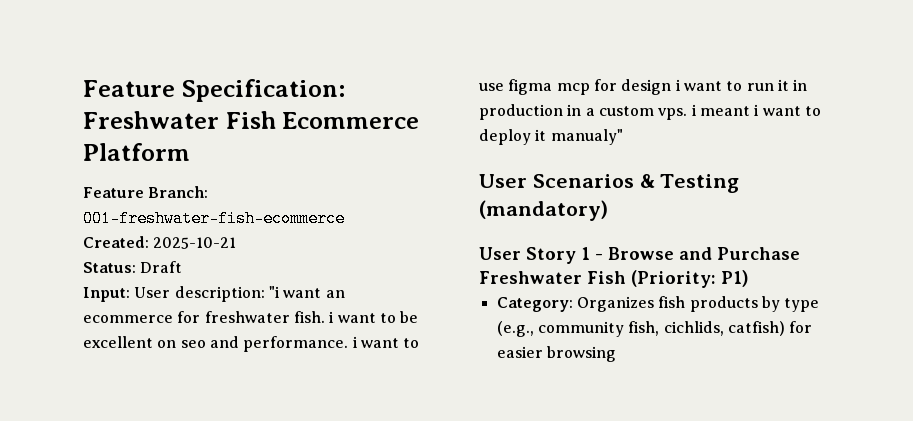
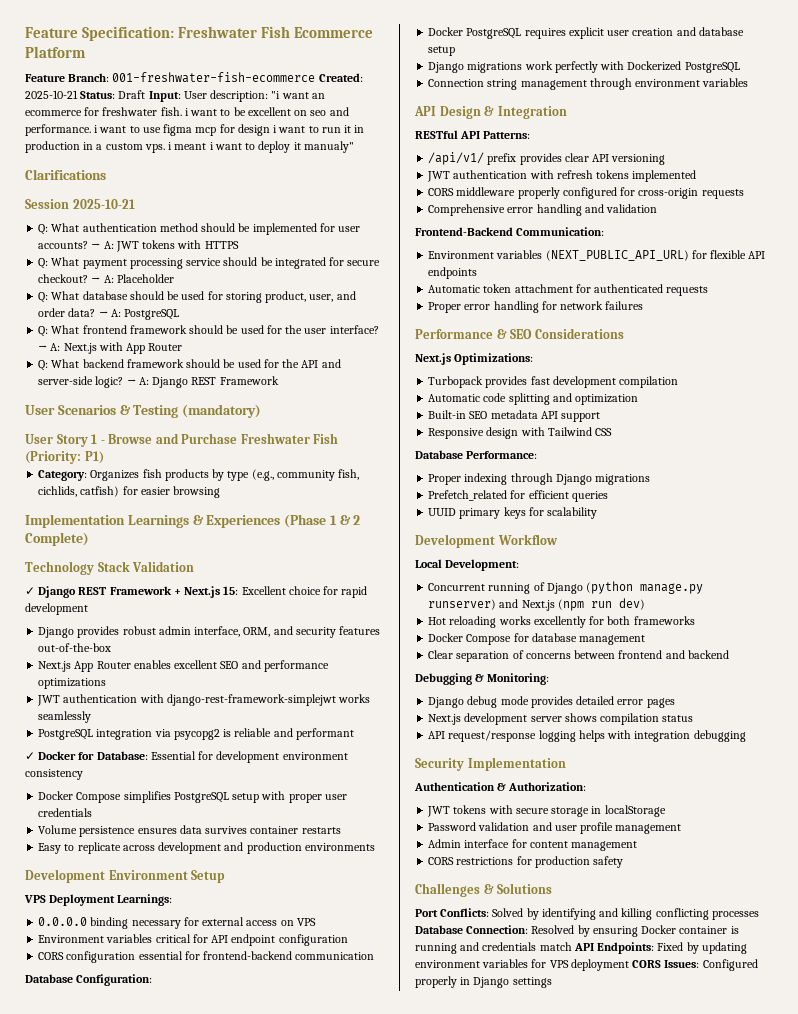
(345, 218) // -> (316, 77) none
(237, 243) // -> (78, 94) none
(183, 267) // -> (146, 94) none
(623, 137) none -> [25,169,106,180] [25,199,135,209] [38,223,361,235] [38,240,239,252] [38,257,381,269] [38,274,174,283] [38,291,356,303] [38,308,180,320] [38,325,379,337] [38,342,183,354] [38,359,341,371] [38,376,279,388] // Clarifications // Session 2025-10-21 // Q: What authentication method should be implemented for user accounts? → A: JWT tokens with HTTPS // Q: What payment processing service should be integrated for secure checkout? → A: Placeholder // Q: What database should be used for storing product, user, and order data? → A: PostgreSQL // Q: What frontend framework should be used for the user interface? → A: Next.js with App Router // Q: What backend framework should be used for the API and server-side logic? → A: Django REST Framework
(616, 354) none -> [25,514,361,528] [25,532,89,546] [25,561,195,575] [25,586,368,598] [25,603,88,615] [38,626,381,638] [38,643,112,652] [38,660,329,672] [38,678,107,689] [37,694,371,706] [38,711,92,723] [38,728,354,740] [25,751,348,763] [25,769,83,780] [38,791,347,803] [38,808,93,817] [38,825,341,837] [38,842,375,854] [25,869,226,883] [24,894,173,906] [38,917,316,929] [38,934,348,946] [38,951,375,963] [25,974,153,986] [428,27,744,39] [428,46,456,56] [428,61,740,73] [428,78,749,90] [414,106,567,119] [415,130,531,139] [428,152,666,165] [427,170,697,182] [428,187,744,199] [428,204,658,216] [415,227,605,236] [428,250,766,261] [428,267,478,279] [428,284,709,296] [428,301,644,313] [415,328,624,339] [415,353,534,365] [428,376,679,388] [428,393,639,405] [428,410,601,422] [428,427,613,439] [415,450,538,459] [428,473,651,485] [428,490,608,502] [428,507,598,519] [415,534,558,548] [415,559,520,571] [428,581,704,594] [428,598,645,611] [428,616,695,628] [428,633,646,645] [428,650,729,662] [415,673,550,685] [428,696,675,708] [428,713,694,725] [428,730,746,742] [415,757,566,771] [414,782,587,791] [427,805,666,817] [428,822,682,834] [428,839,638,851] [428,856,624,868] [415,883,553,897] [415,908,759,920] [415,925,739,937] [415,942,747,954] [415,959,758,971] [415,976,552,988] // Implementation Learnings & Experiences (Phase 1 & 2 Complete) // Technology Stack Validation // ✓ Django REST Framework + Next.js 15: Excellent choice for rapid development // Django provides robust admin interface, ORM, and security features out-of-the-box // Next.js App Router enables excellent SEO and performance optimizations // JWT authentication with django-rest-framework-simplejwt works seamlessly // PostgreSQL integration via psycopg2 is reliable and performant // ✓ Docker for Database: Essential for development environment consistency // Docker Compose simplifies PostgreSQL setup with proper user credentials // Volume persistence ensures data survives container restarts // Easy to replicate across development and production environments // Development Environment Setup // VPS Deployment Learnings: // 0.0.0.0 binding necessary for external access on VPS // Environment variables critical for API endpoint configuration // CORS configuration essential for frontend-backend communication // Database Configuration: // Docker PostgreSQL requires explicit user creation and database setup // Django migrations work perfectly with Dockerized PostgreSQL // Connection string management through environment variables // API Design & Integration // RESTful API Patterns: // /api/v1/ prefix provides clear API versioning // JWT authentication with refresh tokens implemented // CORS middleware properly configured for cross-origin requests // Comprehensive error handling and validation // Frontend-Backend Communication: // Environment variables (NEXT_PUBLIC_API_URL) for flexible API endpoints // Automatic token attachment for authenticated requests // Proper error handling for network failures // Performance & SEO Considerations // Next.js Optimizations: // Turbopack provides fast development compilation // Automatic code splitting and optimization // Built-in SEO metadata API support // Responsive design with Tailwind CSS // Database Performance: // Proper indexing through Django migrations // Prefetch_related for efficient queries // UUID primary keys for scalability // Development Workflow // Local Development: // Concurrent running of Django (python manage.py runserver) and Next.js (npm run dev) // Hot reloading works excellently for both frameworks // Docker Compose for database management // Clear separation of concerns between frontend and backend // Debugging & Monitoring: // Django debug mode provides detailed error pages // Next.js development server shows compilation status // API request/response logging helps with integration debugging // Security Implementation // Authentication & Authorization: // JWT tokens with secure storage in localStorage // Password validation and user profile management // Admin interface for content management // CORS restrictions for production safety // Challenges & Solutions // Port Conflicts: Solved by identifying and killing conflicting processes Database Connection: Resolved by ensuring Docker container is running and credentials match API Endpoints: Fixed by updating environment variables for VPS deployment CORS Issues: Configured properly in Django settings

